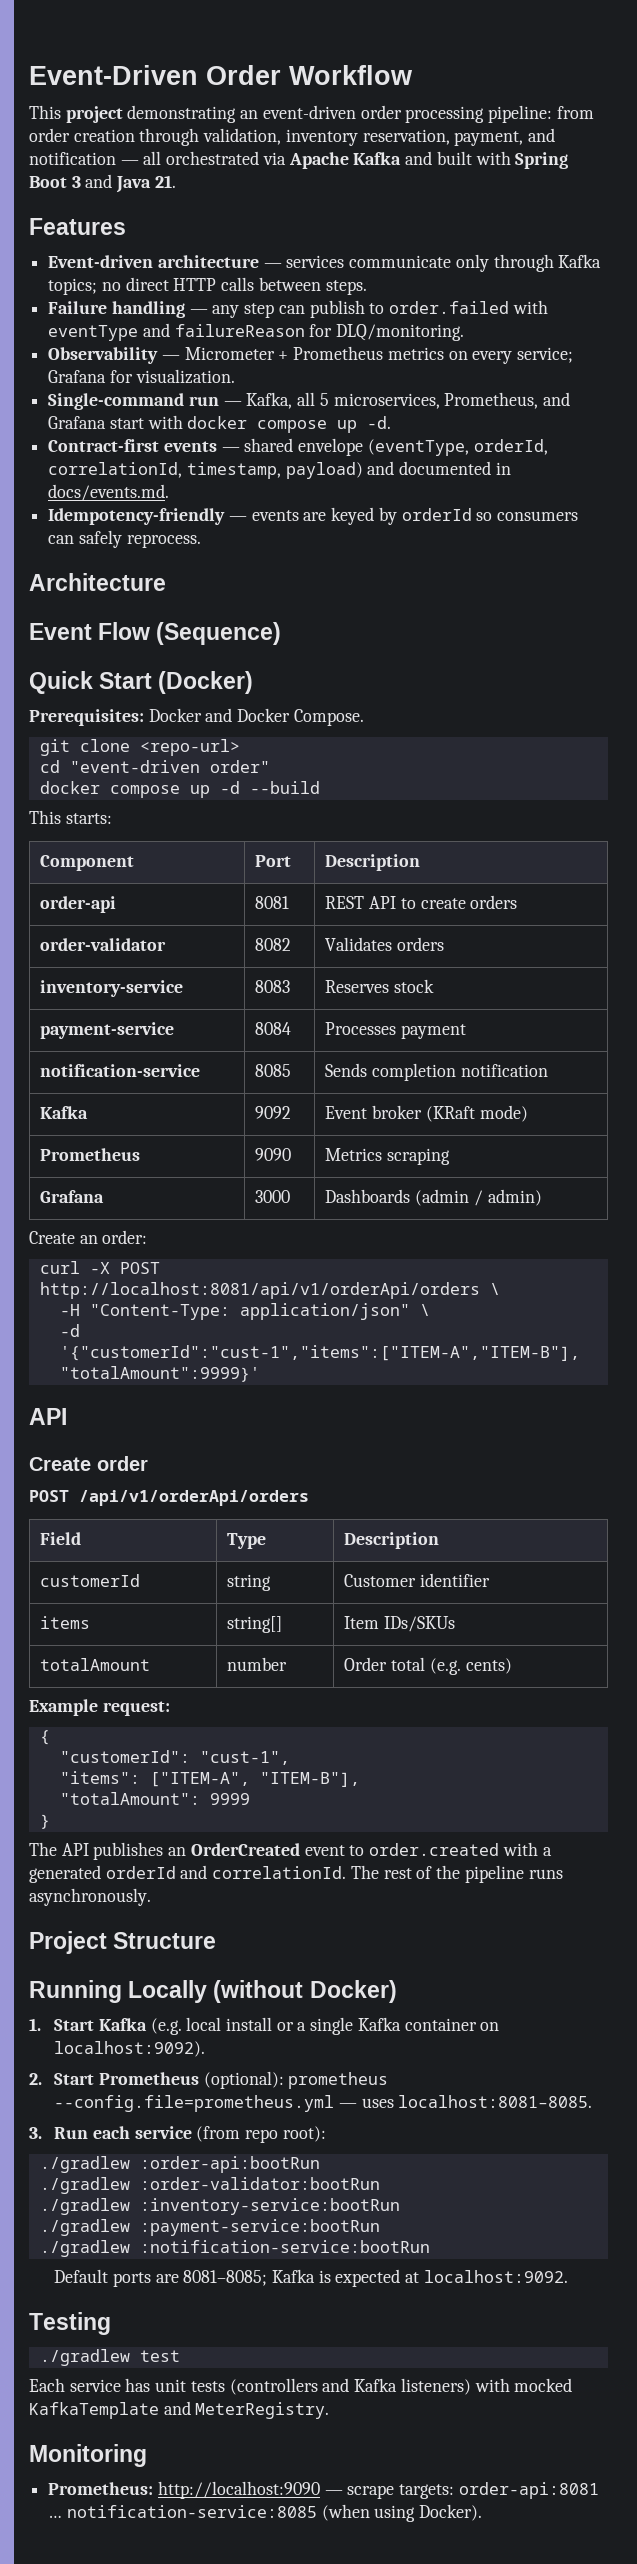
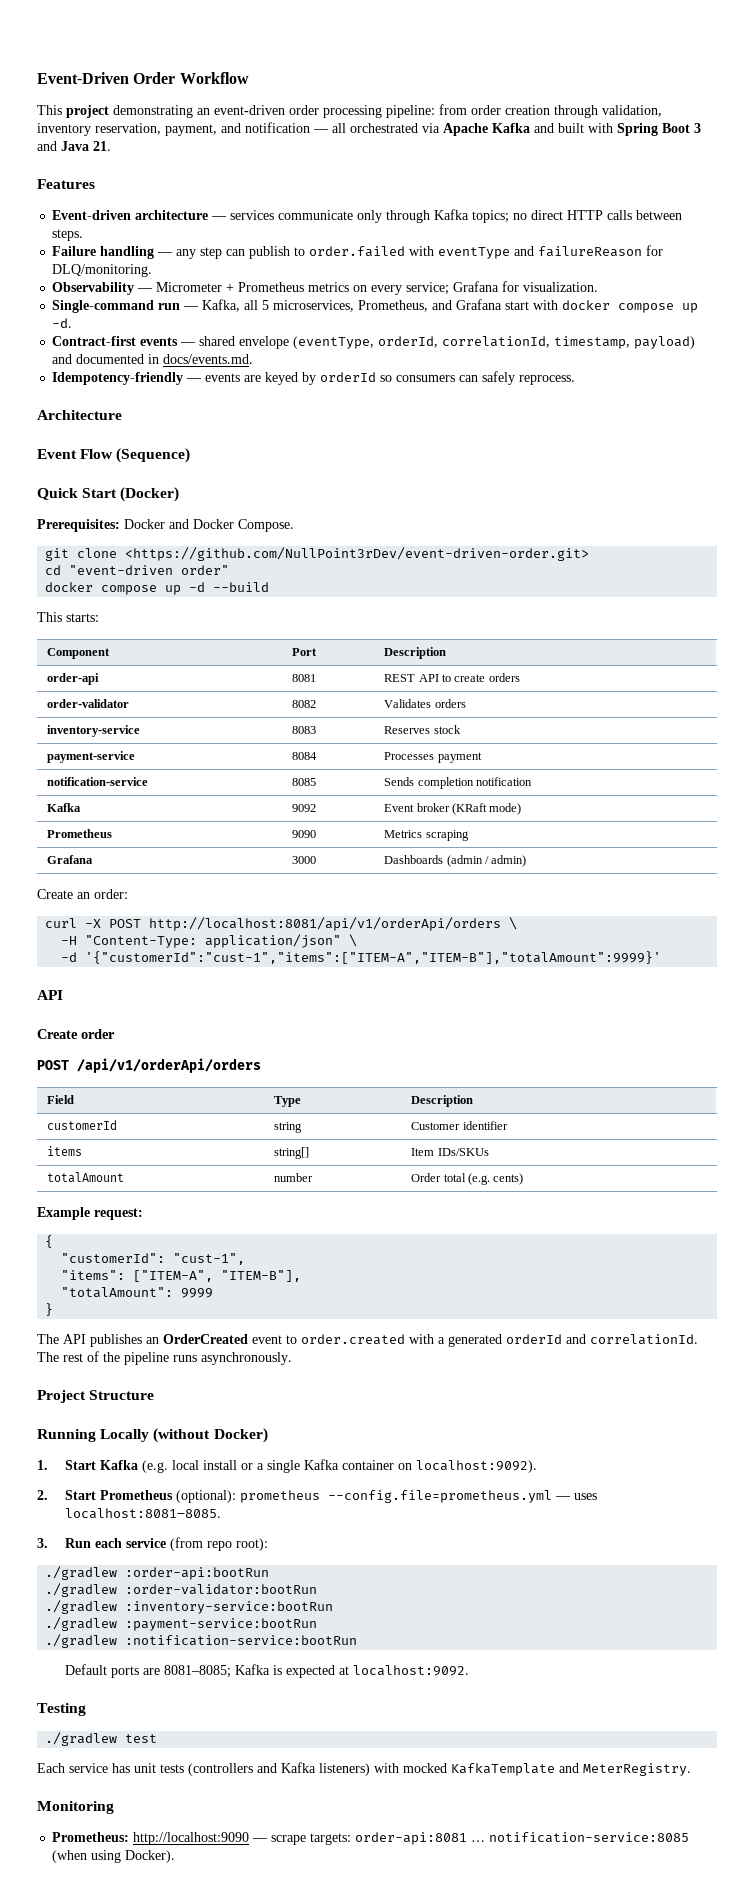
[139,739,240,756] <repo-url> -> [125,547,590,561] <https://github.com/NullPoint3rDev/event-driven-order.git>

